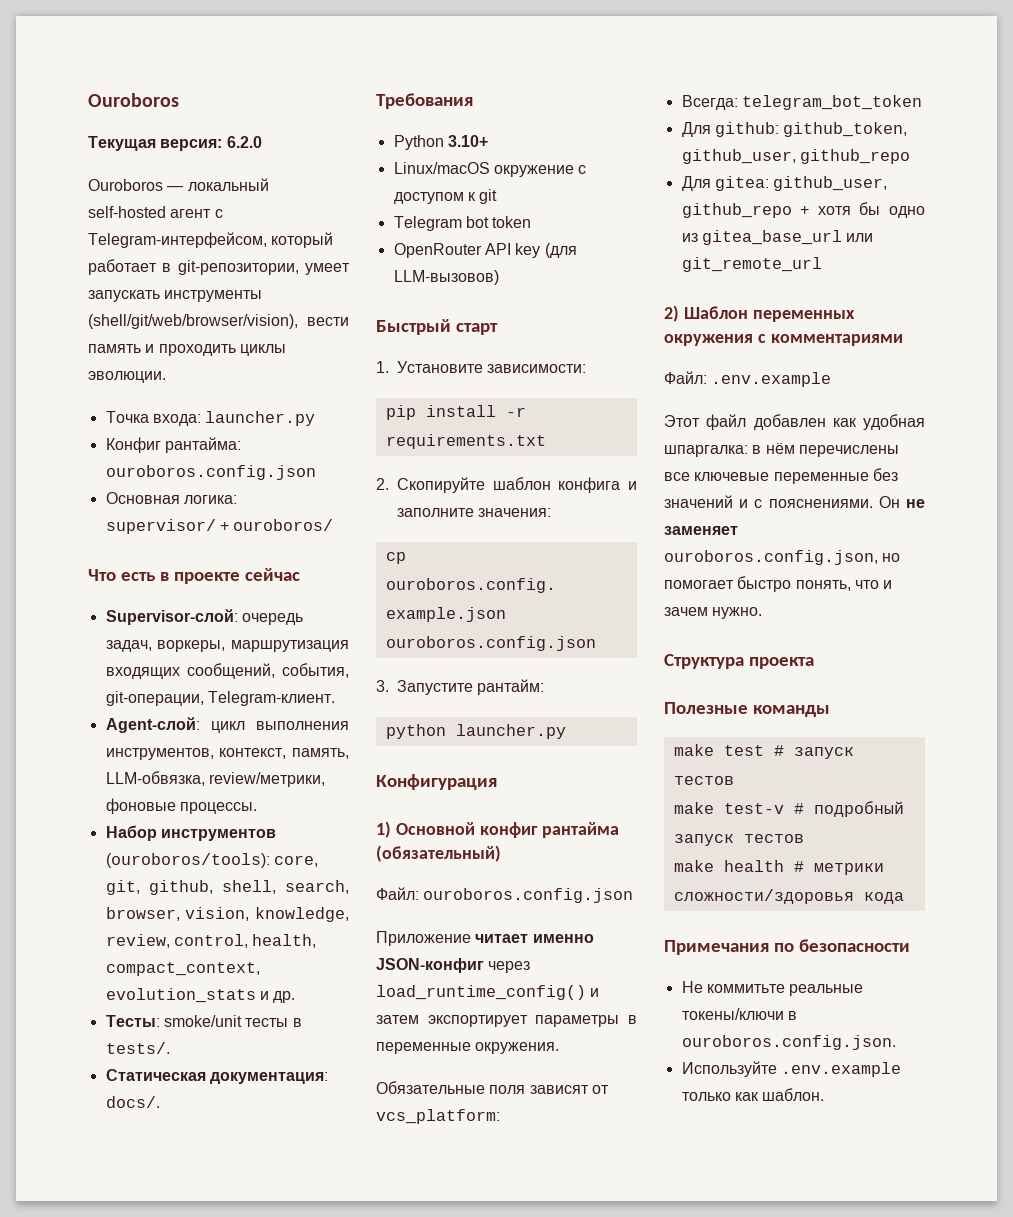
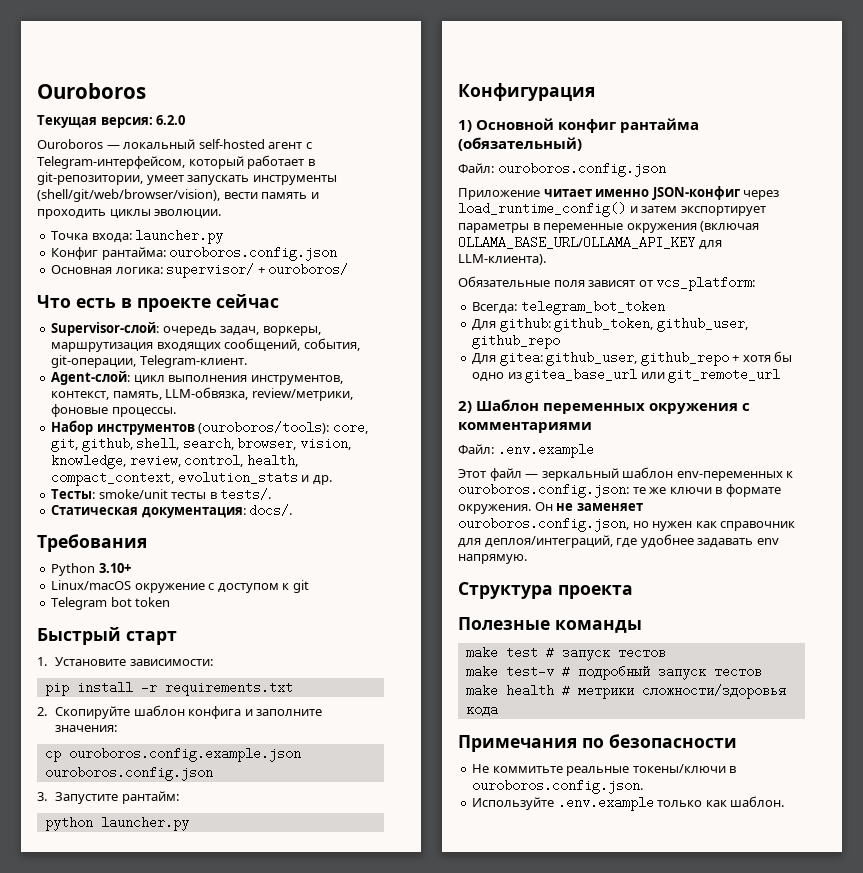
[393,243,577,258] [393,270,499,285] // OpenRouter API key (для LLM-вызовов) -> (171, 602) none
[475,1042,560,1054] окружения. -> [626,221,760,233] [458,236,722,250] [458,254,546,265] окружения (включая OLLAMA_BASE_URL/OLLAMA_API_KEY для LLM-клиента).
[753,414,925,430] [664,443,899,457] [664,468,898,484] [664,495,873,508] добавлен как удобная шпаргалка: в нём перечислены все ключевые переменные без значений и с пояснениями. -> [525,467,794,481] [458,483,781,498] [458,504,531,514] — зеркальный шаблон env-переменных к ouroboros.config.json: те же ключи в формате окружения.
[664,576,893,592] [664,607,763,619] помогает быстро понять, что и зачем нужно. -> [652,521,796,531] [458,534,779,548] [458,554,527,564] нужен как справочник для деплоя/интеграций, где удобнее задавать env напрямую.

